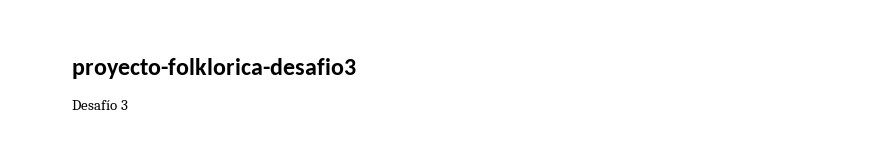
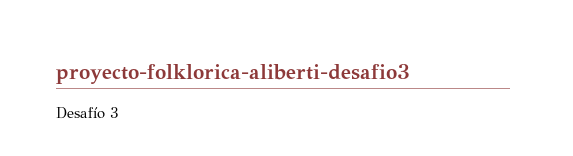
[72,58,356,79] proyecto-folklorica-desafio3 -> [56,64,410,84] proyecto-folklorica-aliberti-desafio3

